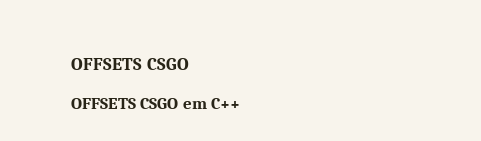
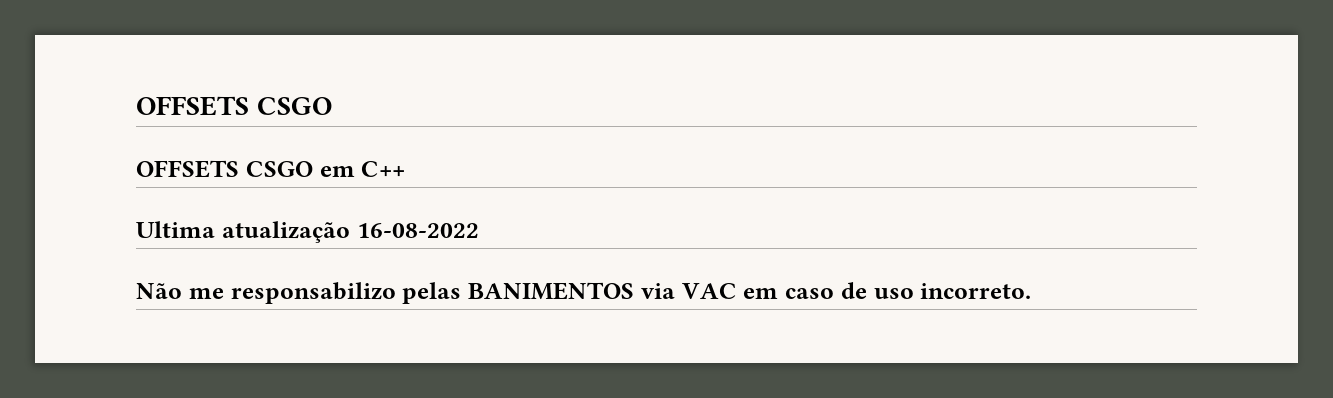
(241, 103) none -> [136,221,479,243] [136,282,1032,304] // Ultima atualização 16-08-2022 // Não me responsabilizo pelas BANIMENTOS via VAC em caso de uso incorreto.

